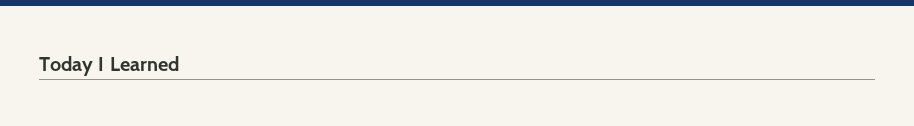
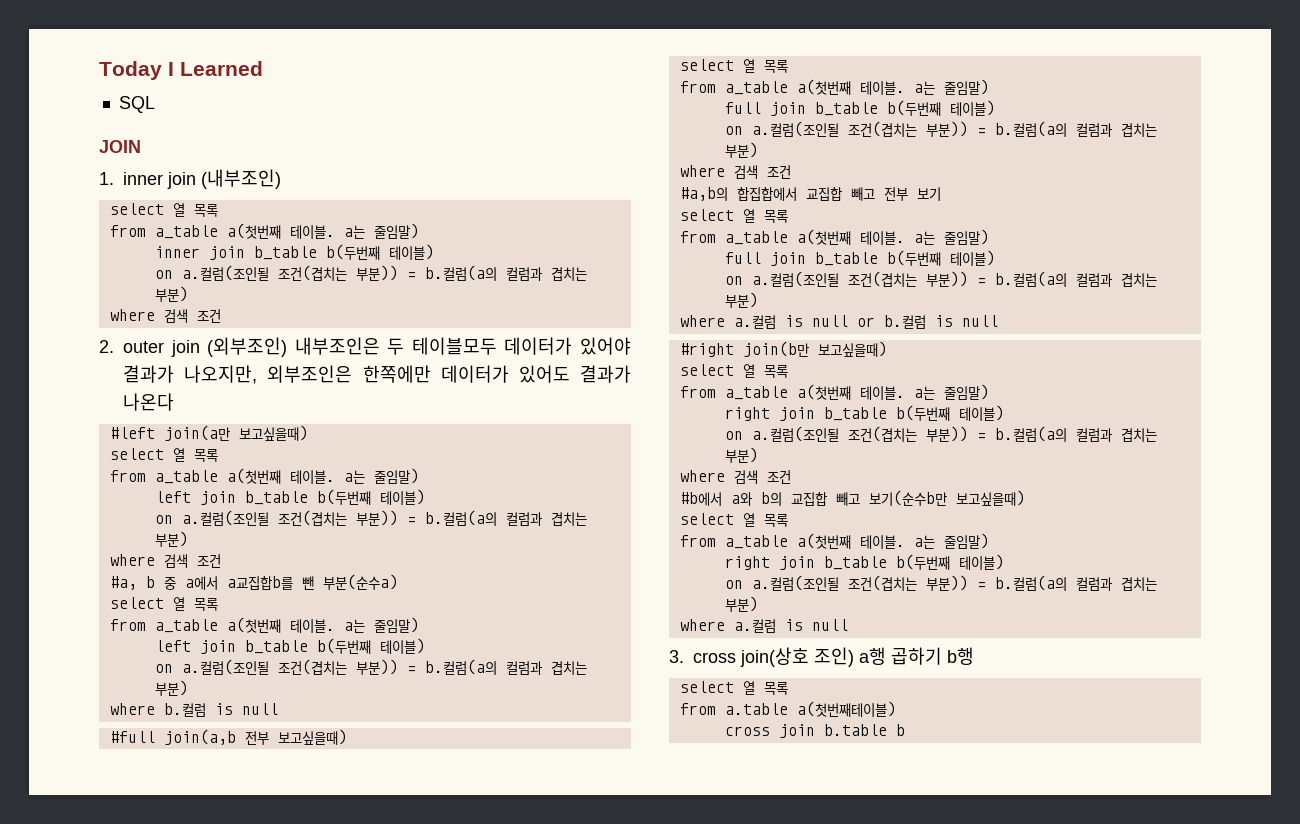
(179, 63) none -> [118,96,155,113] [99,140,141,153] [99,169,281,189] [109,203,218,217] [109,223,419,239] [154,244,434,260] [154,265,587,281] [154,286,188,302] [109,309,221,323] [99,337,631,357] [123,365,631,384] [123,393,174,411] [109,425,308,441] [109,448,218,462] [109,468,419,484] [154,489,425,505] [154,510,587,526] [154,531,188,547] [109,554,221,568] [109,574,398,590] [109,597,218,611] [109,617,419,633] [154,638,425,654] [154,659,587,675] [154,680,188,696] [109,703,278,717] [109,729,347,745] [679,59,788,73] [679,79,989,95] [724,100,995,116] [724,121,1157,137] [724,142,758,158] [679,165,791,179] [679,187,941,201] [679,209,788,223] [679,229,989,245] [724,250,995,266] [724,271,1157,287] [724,292,758,308] [679,315,998,329] [679,341,887,357] [679,364,788,378] [679,384,989,400] [724,405,1004,421] [724,426,1157,442] [724,447,758,463] [679,470,791,484] [679,490,1025,506] [679,513,788,527] [679,533,989,549] [724,554,1004,570] [724,575,1157,591] [724,596,758,612] [679,619,848,633] [669,647,974,667] [679,681,788,695] [679,701,896,717] [724,724,905,738] // SQL // JOIN // 1. inner join (내부조인) // select 열 목록 // from a_table a(첫번째 테이블. a는 줄임말) // inner join b_table b(두번째 테이블) // on a.컬럼(조인될 조건(겹치는 부분)) = b.컬럼(a의 컬럼과 겹치는 부분) // where 검색 조건 // 2. outer join (외부조인) 내부조인은 두 테이블모두 데이터가 있어야 결과가 나오지만, 외부조인은 한쪽에만 데이터가 있어도 결과가 나온다 // #left join(a만 보고싶을때) // select 열 목록 // from a_table a(첫번째 테이블. a는 줄임말) // left join b_table b(두번째 테이블) // on a.컬럼(조인될 조건(겹치는 부분)) = b.컬럼(a의 컬럼과 겹치는 부분) // where 검색 조건 // #a, b 중 a에서 a교집합b를 뺀 부분(순수a) // select 열 목록 // from a_table a(첫번째 테이블. a는 줄임말) // left join b_table b(두번째 테이블) // on a.컬럼(조인될 조건(겹치는 부분)) = b.컬럼(a의 컬럼과 겹치는 부분) // where b.컬럼 is null // #full join(a,b 전부 보고싶을때) // select 열 목록 // from a_table a(첫번째 테이블. a는 줄임말) // full join b_table b(두번째 테이블) // on a.컬럼(조인될 조건(겹치는 부분)) = b.컬럼(a의 컬럼과 겹치는 부분) // where 검색 조건 // #a,b의 합집합에서 교집합 빼고 전부 보기 // select 열 목록 // from a_table a(첫번째 테이블. a는 줄임말) // full join b_table b(두번째 테이블) // on a.컬럼(조인될 조건(겹치는 부분)) = b.컬럼(a의 컬럼과 겹치는 부분) // where a.컬럼 is null or b.컬럼 is null // #right join(b만 보고싶을때) // select 열 목록 // from a_table a(첫번째 테이블. a는 줄임말) // right join b_table b(두번째 테이블) // on a.컬럼(조인될 조건(겹치는 부분)) = b.컬럼(a의 컬럼과 겹치는 부분) // where 검색 조건 // #b에서 a와 b의 교집합 빼고 보기(순수b만 보고싶을때) // select 열 목록 // from a_table a(첫번째 테이블. a는 줄임말) // right join b_table b(두번째 테이블) // on a.컬럼(조인될 조건(겹치는 부분)) = b.컬럼(a의 컬럼과 겹치는 부분) // where a.컬럼 is null // 3. cross join(상호 조인) a행 곱하기 b행 // select 열 목록 // from a.table a(첫번째테이블) // cross join b.table b

